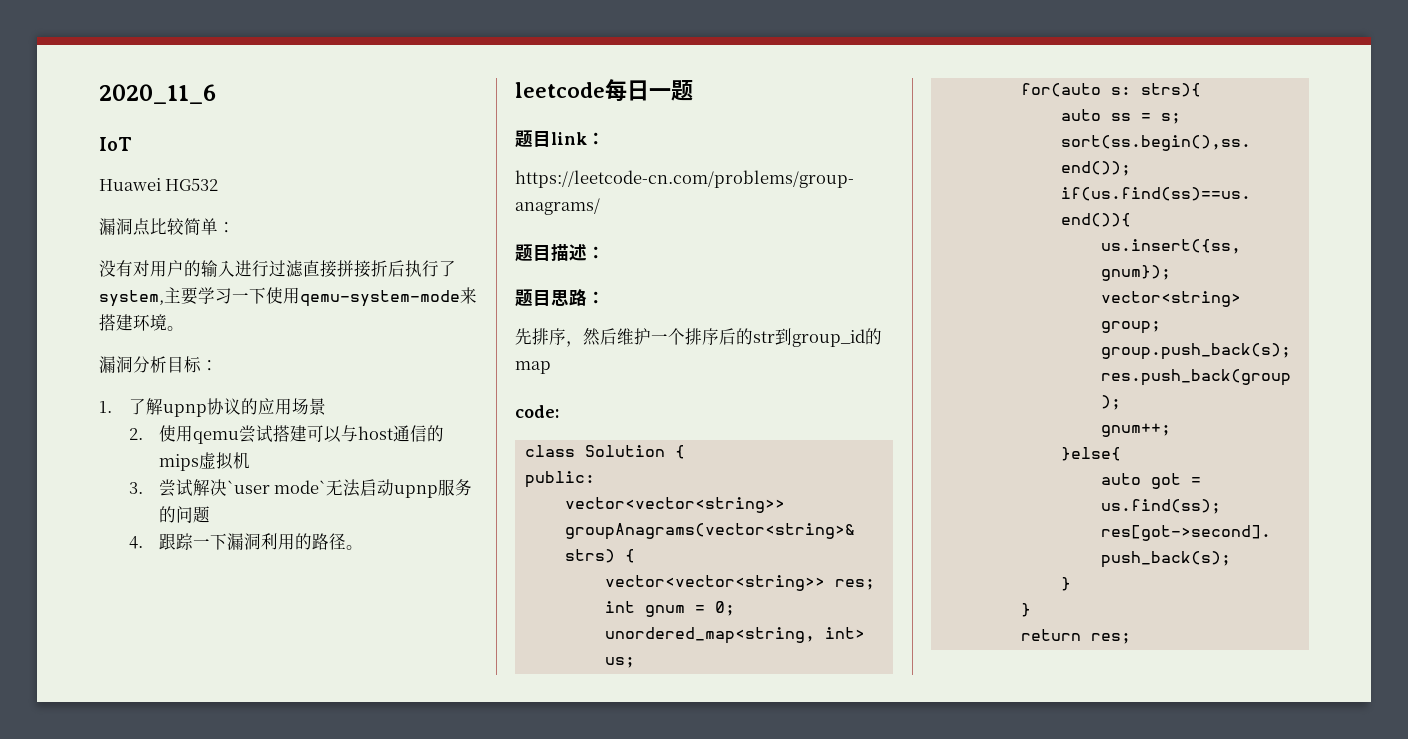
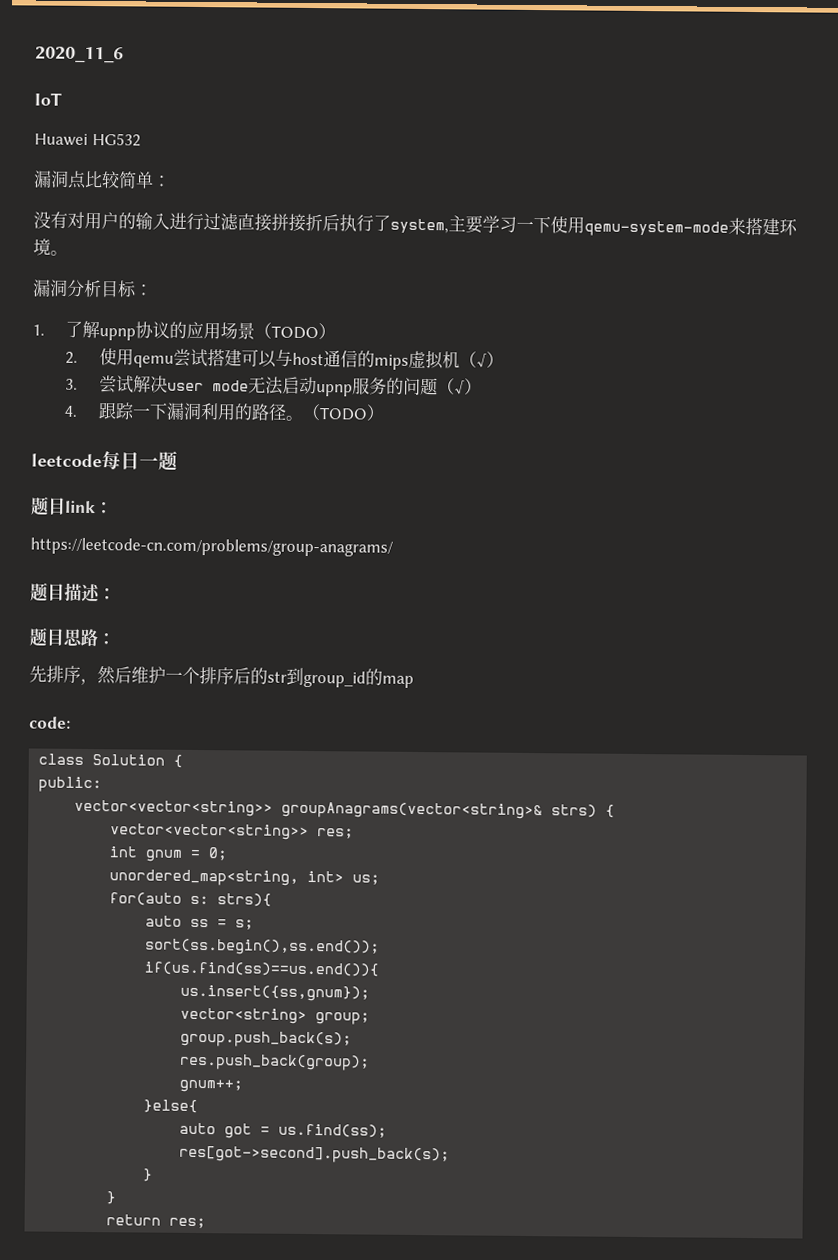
(326, 406) none -> [254,322,337,340] （TODO）
(250, 460) none -> [458,351,504,368] （√）
[226,480,327,494] `user mode` -> [166,380,249,392] user mode
(210, 514) none -> [436,378,482,395] （√）
(363, 547) none -> [301,403,385,421] （TODO）

